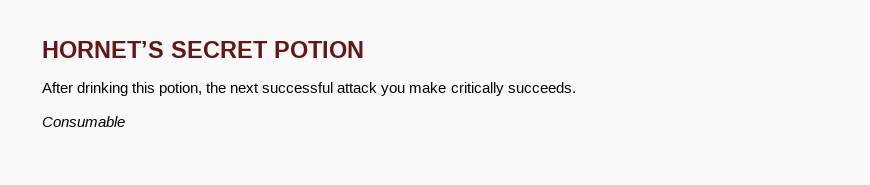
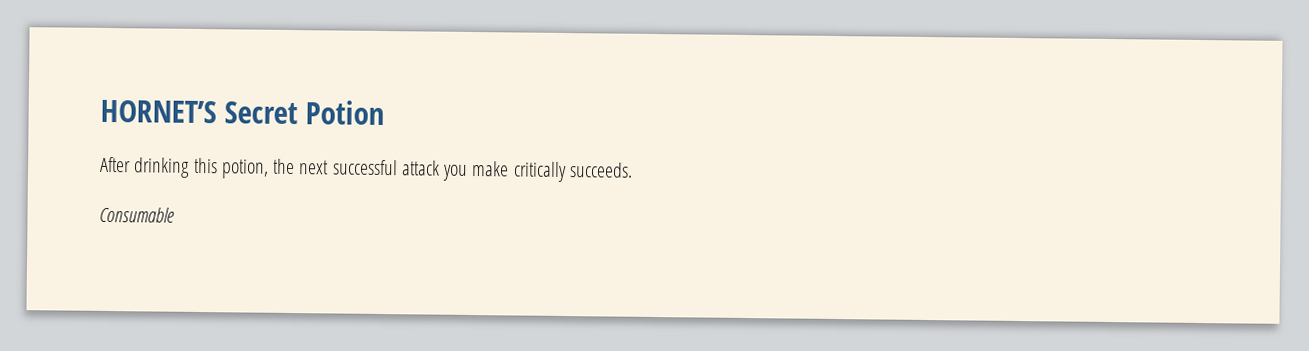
[171,41,364,58] SECRET POTION -> [224,100,386,126] Secret Potion

